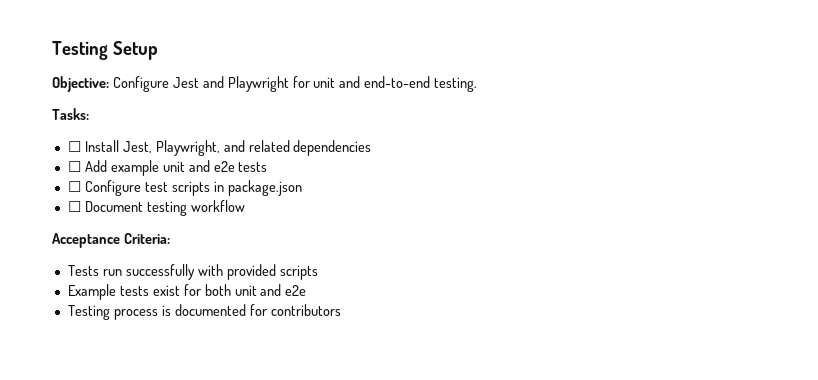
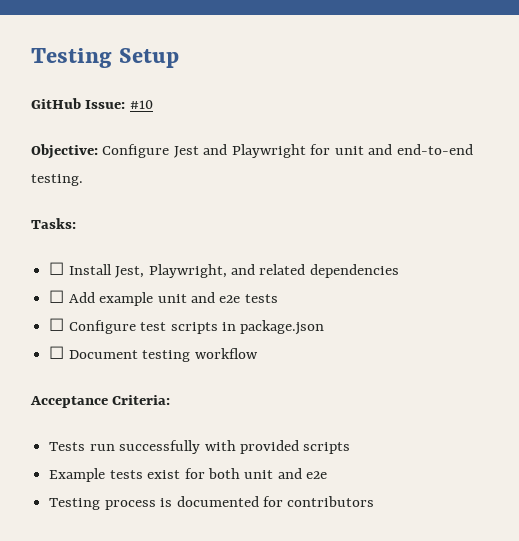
(158, 50) none -> [31,98,153,109] // GitHub Issue: #10

